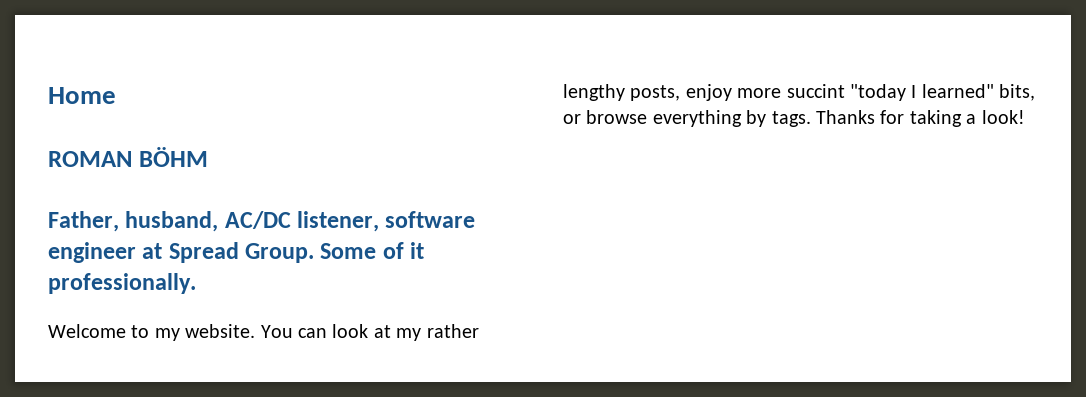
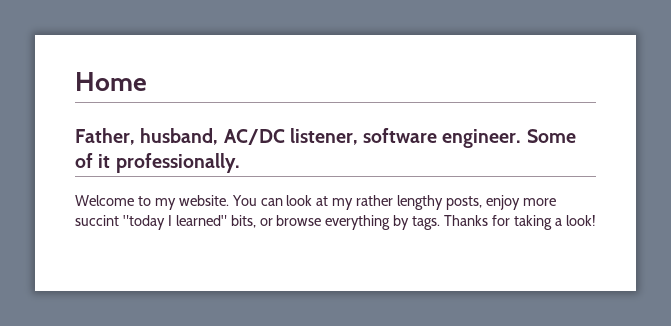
[48,147,208,167] // ROMAN BÖHM -> (147, 81) none
[48,242,315,263] engineer at Spread Group. -> [442,129,522,148] engineer.

